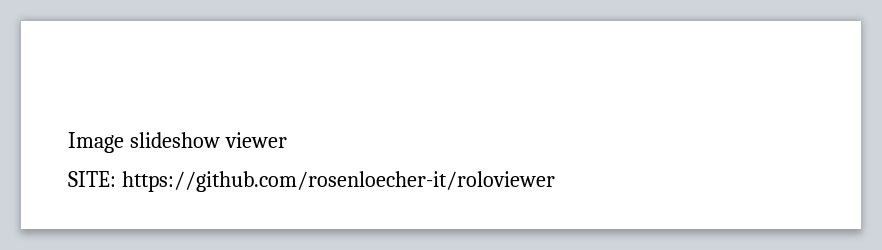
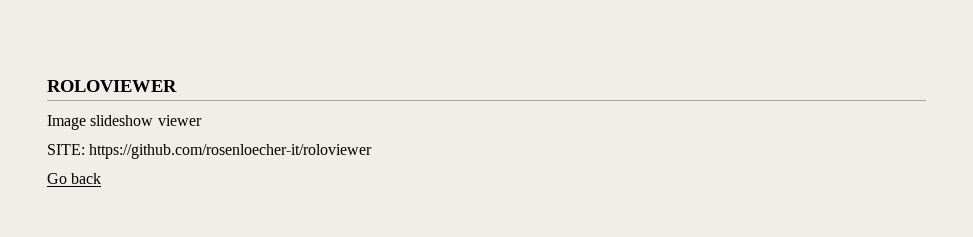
(68, 142) none -> [47,80,177,92] ROLOVIEWER //
(555, 181) none -> [47,173,102,184] // Go back

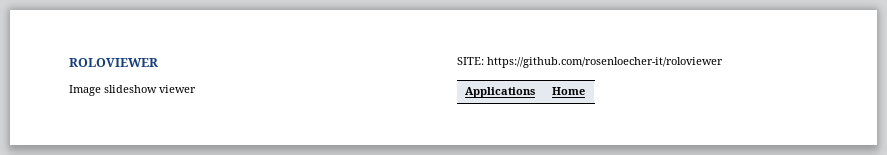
[47,173,102,184] // Go back -> [465,87,536,98] [552,87,586,95] // Applications | Home

